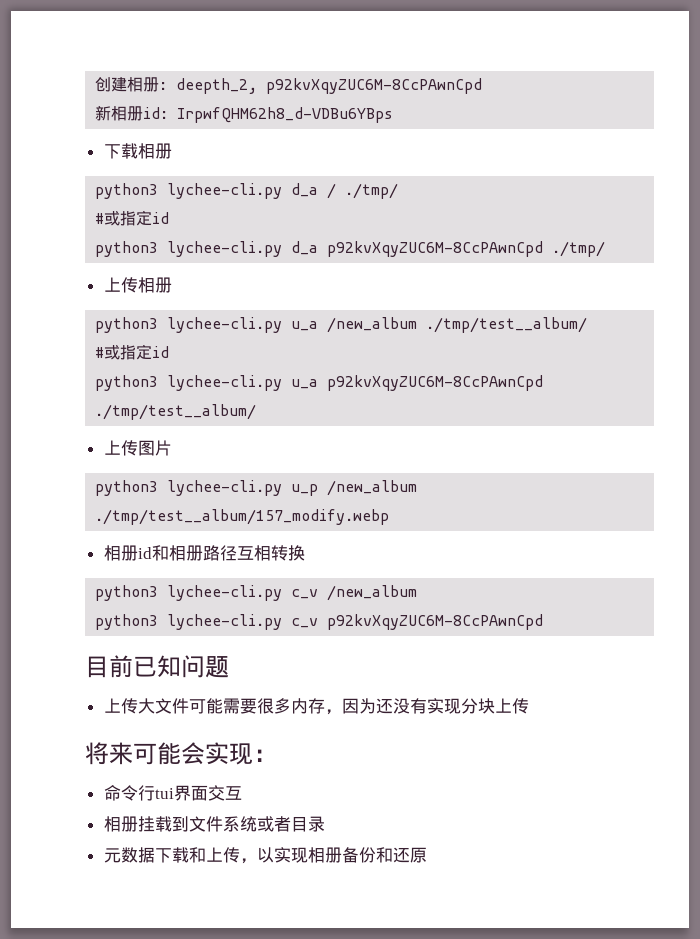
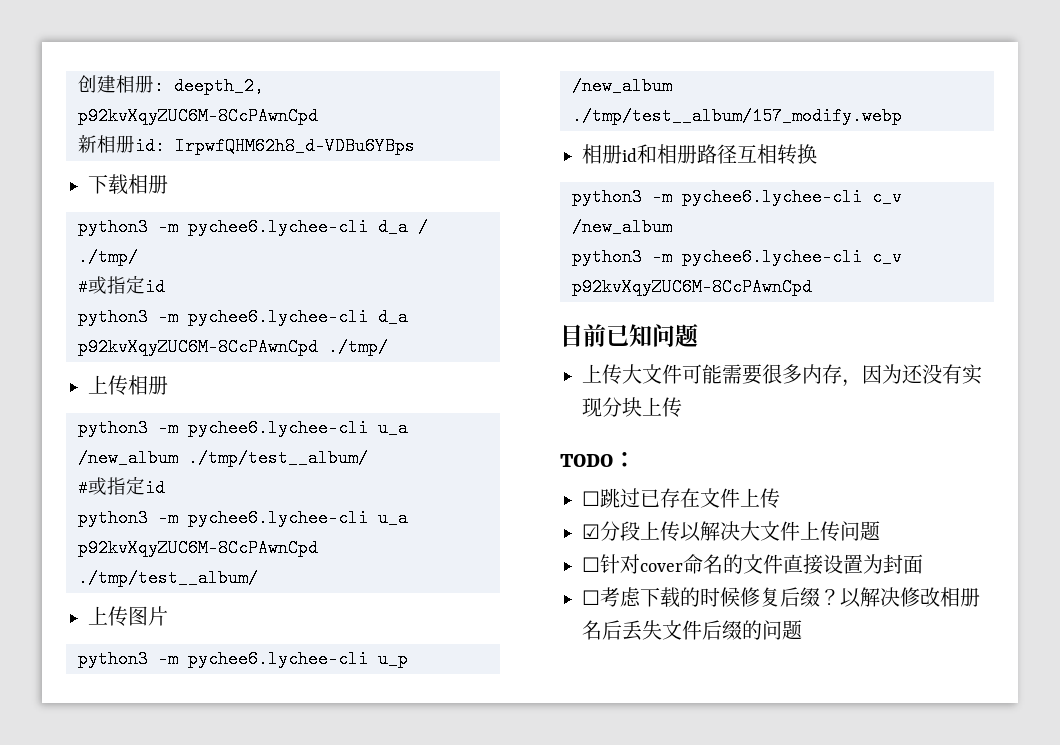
[167,183,283,199] lychee-cli.py -> [158,218,368,236] -m pychee6.lychee-cli
[167,241,283,257] lychee-cli.py -> [158,308,368,326] -m pychee6.lychee-cli
[167,317,283,333] lychee-cli.py -> [158,419,368,437] -m pychee6.lychee-cli
[167,375,283,391] lychee-cli.py -> [158,509,368,527] -m pychee6.lychee-cli
[167,480,283,496] lychee-cli.py -> [158,650,368,668] -m pychee6.lychee-cli
[167,585,283,601] lychee-cli.py -> [652,188,862,206] -m pychee6.lychee-cli
[167,614,283,630] lychee-cli.py -> [652,248,862,266] -m pychee6.lychee-cli
[85,742,277,765] [103,785,242,801] [103,816,325,832] [103,847,427,864] 将来可能会实现： // 命令行tui界面交互 // 相册挂载到文件系统或者目录 // 元数据下载和上传，以实现相册备份和还原 -> [560,452,636,467] [582,488,780,508] [582,521,880,542] [582,554,923,575] [582,587,980,608] [582,620,802,641] TODO： // ☐跳过已存在文件上传 // ☑分段上传以解决大文件上传问题 // ☐针对cover命名的文件直接设置为封面 // ☐考虑下载的时候修复后缀？以解决修改相册名后丢失文件后缀的问题

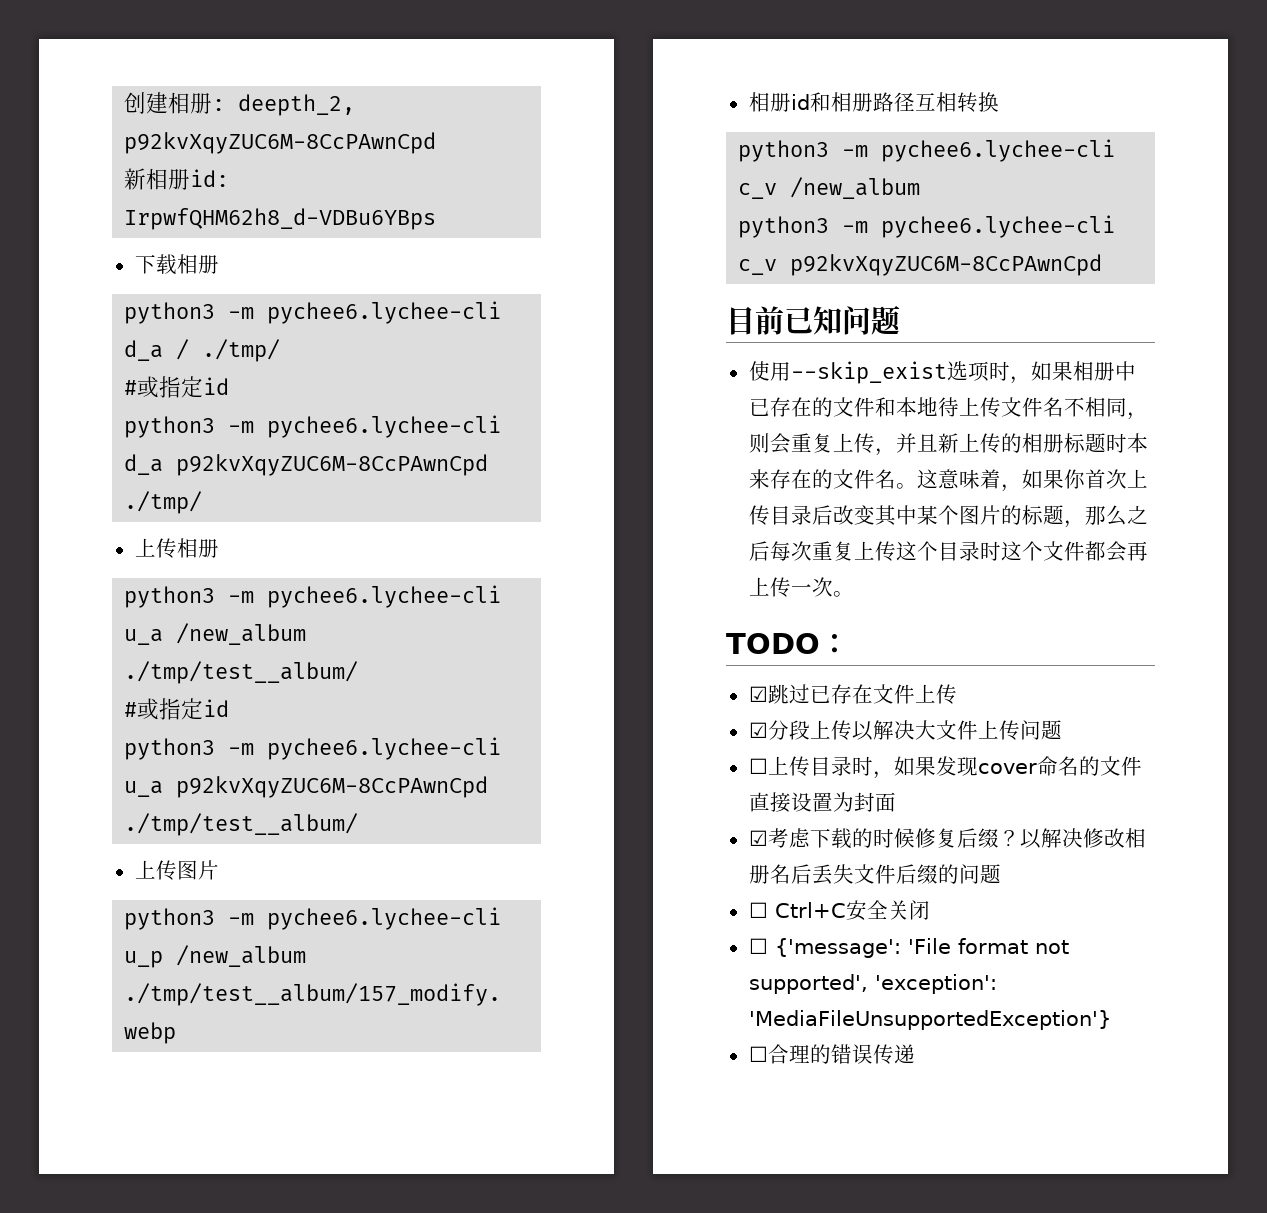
[582,364,982,387] [582,397,682,417] 上传大文件可能需要很多内存，因为还没有实现分块上传 -> [748,361,1136,384] [748,397,1148,420] [748,433,1148,456] [748,469,1148,492] [748,505,1148,528] [748,541,1148,562] [748,577,854,597] 使用--skip_exist选项时，如果相册中已存在的文件和本地待上传文件名不相同，则会重复上传，并且新上传的相册标题时本来存在的文件名。这意味着，如果你首次上传目录后改变其中某个图片的标题，那么之后每次重复上传这个目录时这个文件都会再上传一次。
[582,491,600,506] ☐ -> [748,686,768,702] ☑
[600,554,640,574] 针对 -> [767,756,978,779] 上传目录时，如果发现
[582,590,600,605] ☐ -> [748,830,768,846] ☑
(802, 630) none -> [748,900,930,921] [748,938,1069,958] [748,974,997,994] [748,1010,1111,1030] [748,1044,915,1064] // ☐ Ctrl+C安全关闭 // ☐ {'message': 'File format not supported', 'exception': 'MediaFileUnsupportedException'} // ☐合理的错误传递

